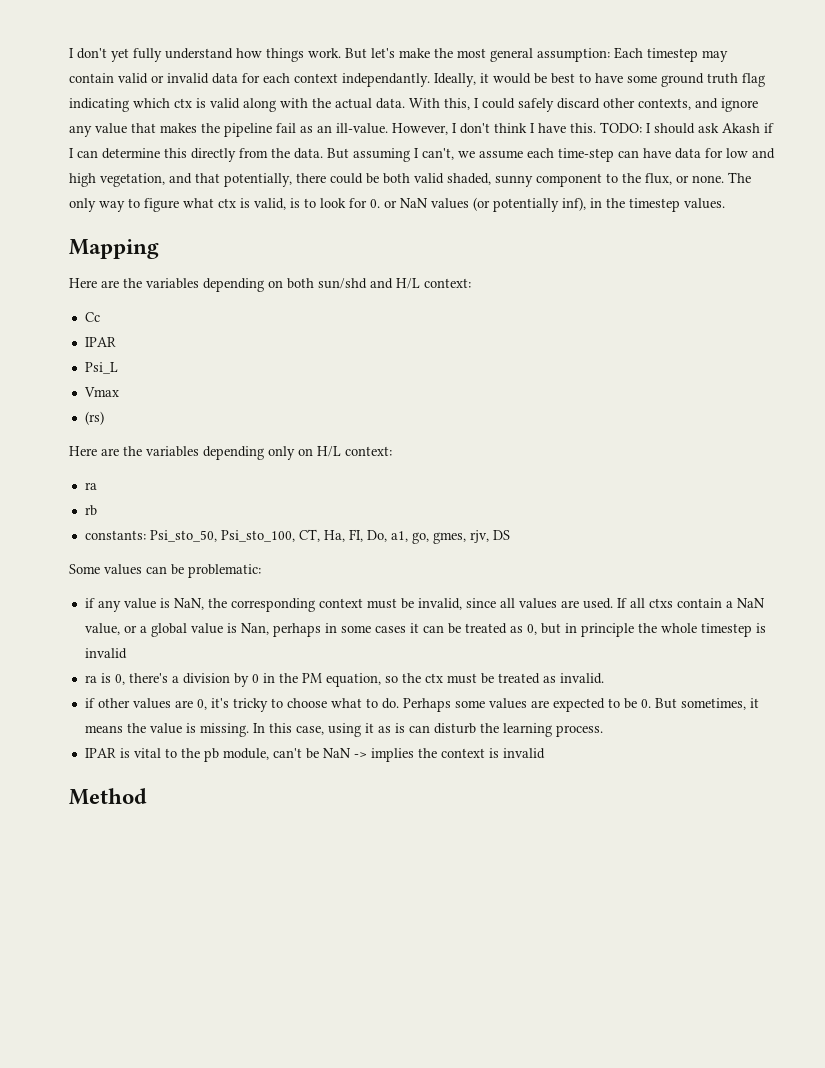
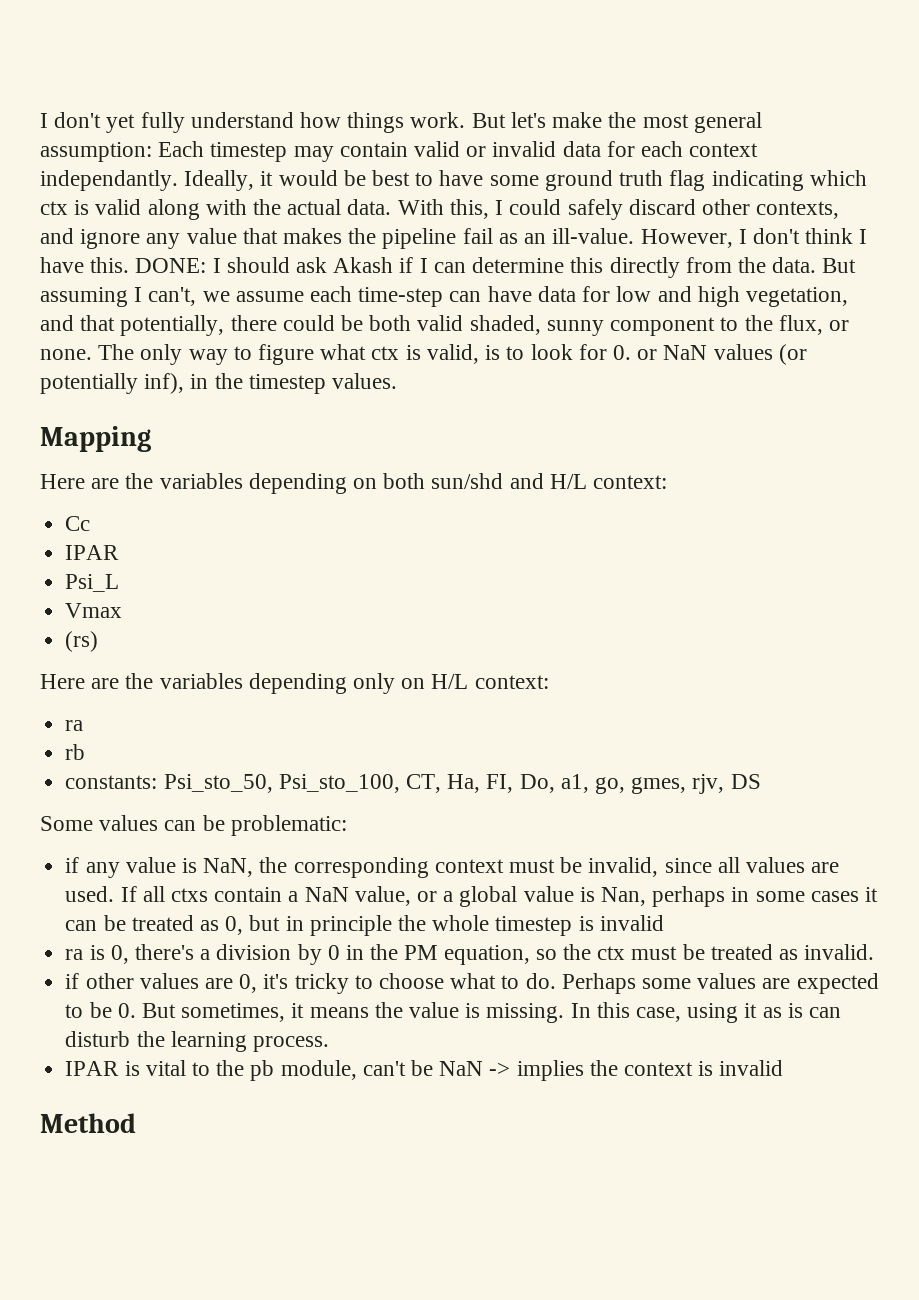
[600,122,642,133] TODO: -> [135,258,207,273] DONE:

